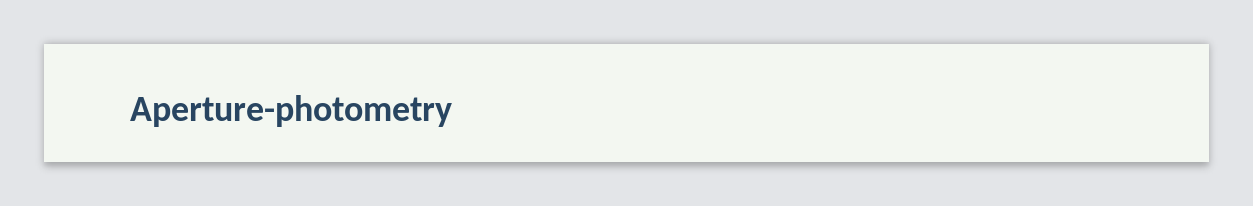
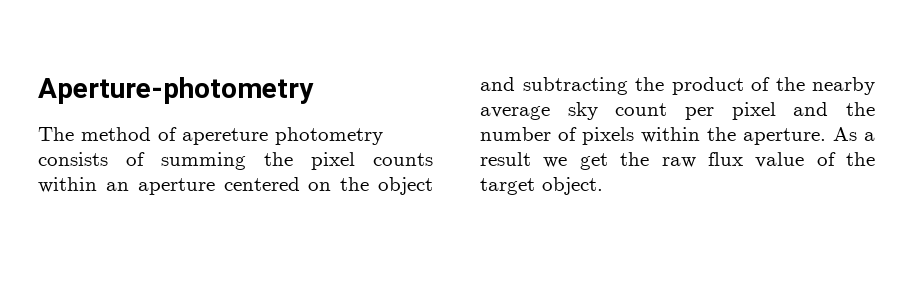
(452, 111) none -> [38,127,383,145] [38,152,433,170] [38,177,433,195] [480,77,875,95] [480,102,875,120] [480,127,875,145] [480,152,875,170] [480,177,603,195] // The method of apereture photometry consists of summing the pixel counts within an aperture centered on the object and subtracting the product of the nearby average sky count per pixel and the number of pixels within the aperture. As a result we get the raw flux value of the target object.

